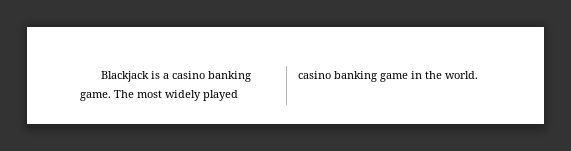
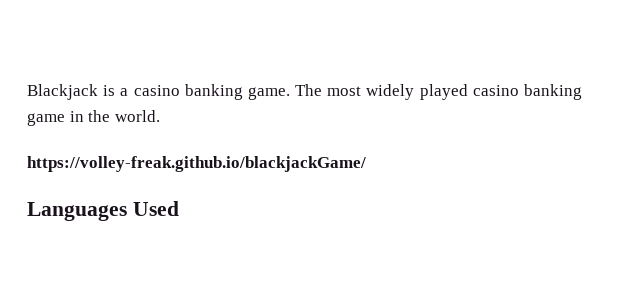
(478, 75) none -> [27,156,366,172] [27,201,179,221] // https://volley-freak.github.io/blackjackGame/ // Languages Used

